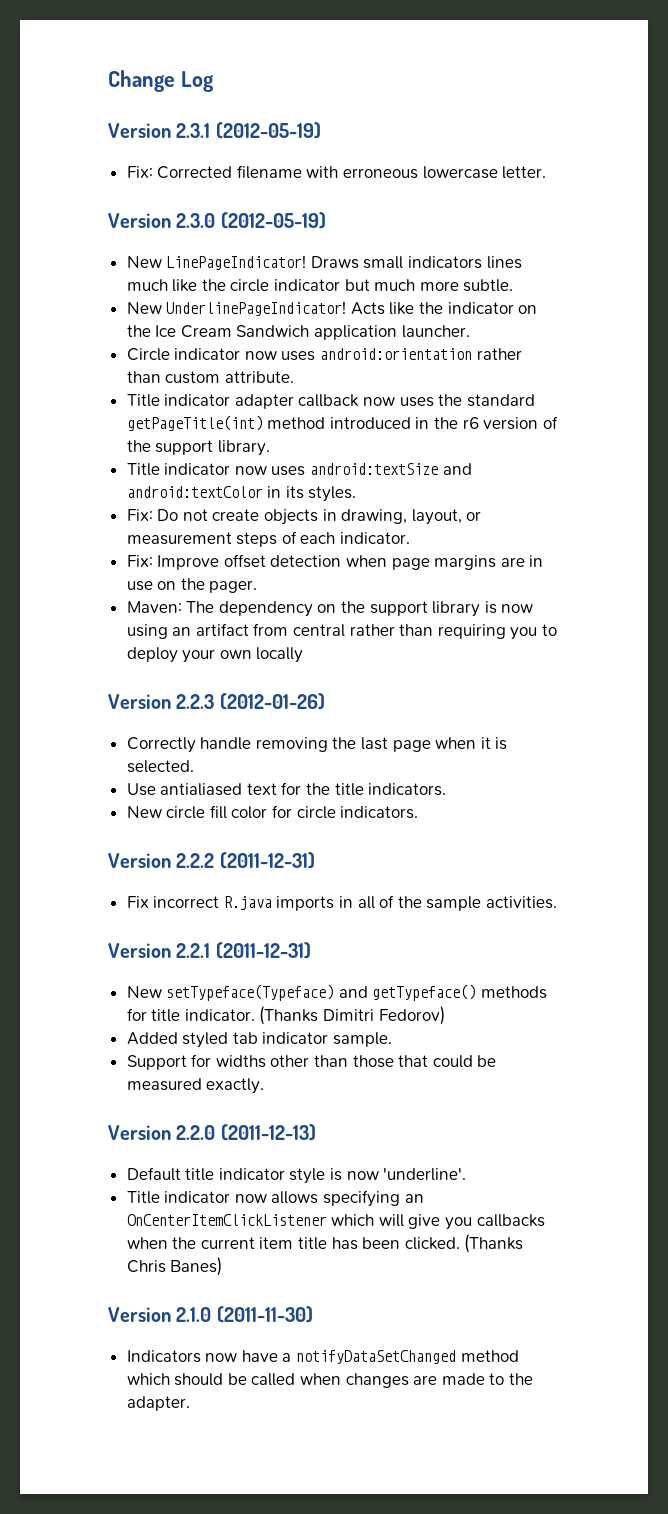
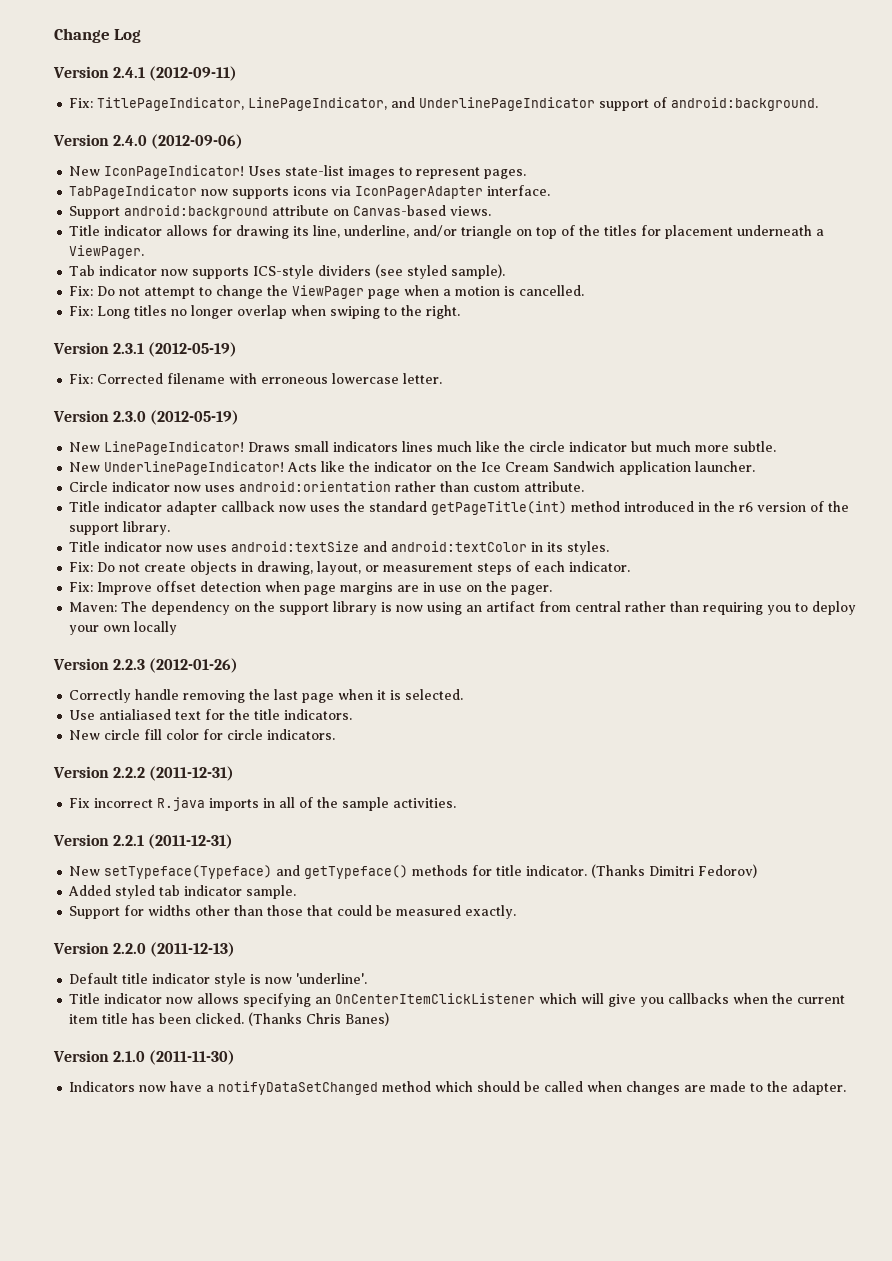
(214, 81) none -> [53,66,238,81] [69,97,819,111] [53,134,244,149] [69,165,527,179] [69,185,551,199] [69,205,492,219] [69,225,825,239] [69,245,145,259] [69,264,506,279] [69,285,585,299] [69,305,461,319] // Version 2.4.1 (2012-09-11) // Fix: TitlePageIndicator, LinePageIndicator, and UnderlinePageIndicator support of android:background. // Version 2.4.0 (2012-09-06) // New IconPageIndicator! Uses state-list images to represent pages. // TabPageIndicator now supports icons via IconPagerAdapter interface. // Support android:background attribute on Canvas-based views. // Title indicator allows for drawing its line, underline, and/or triangle on top of the titles for placement underneath a ViewPager. // Tab indicator now supports ICS-style dividers (see styled sample). // Fix: Do not attempt to change the ViewPager page when a motion is cancelled. // Fix: Long titles no longer overlap when swiping to the right.

